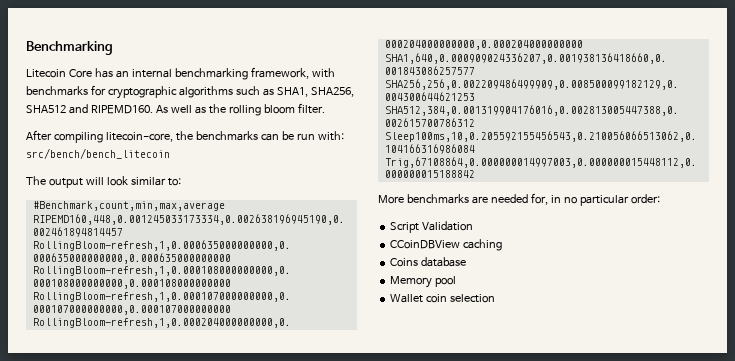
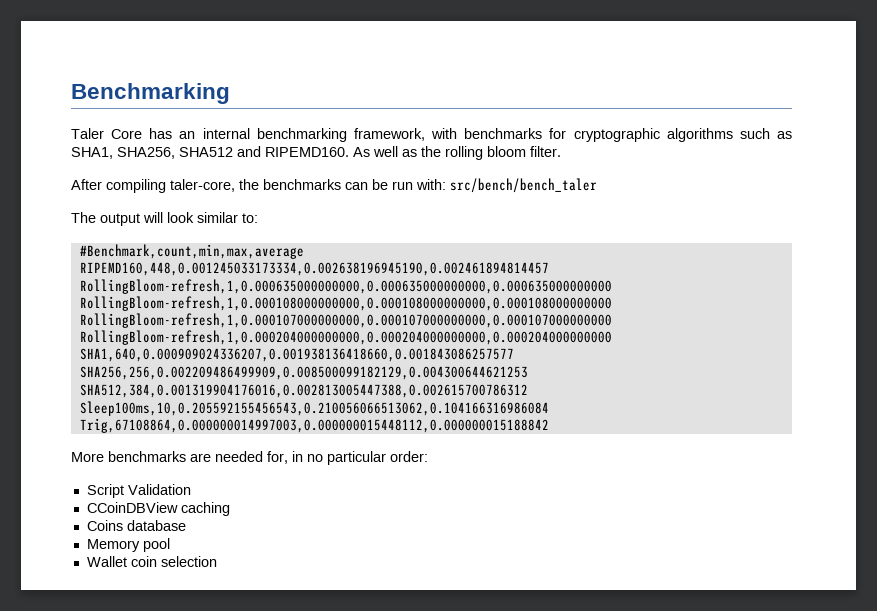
[26,69,66,78] Litecoin -> [71,128,104,139] Taler
[105,132,173,142] litecoin-core, -> [170,179,235,192] taler-core,
[26,148,170,159] src/bench/bench_litecoin -> [450,178,597,193] src/bench/bench_taler

